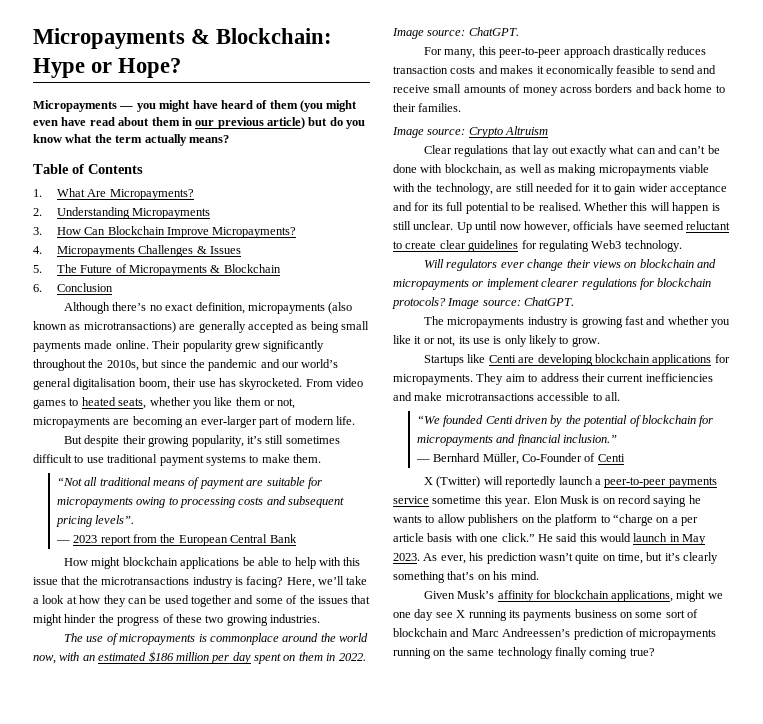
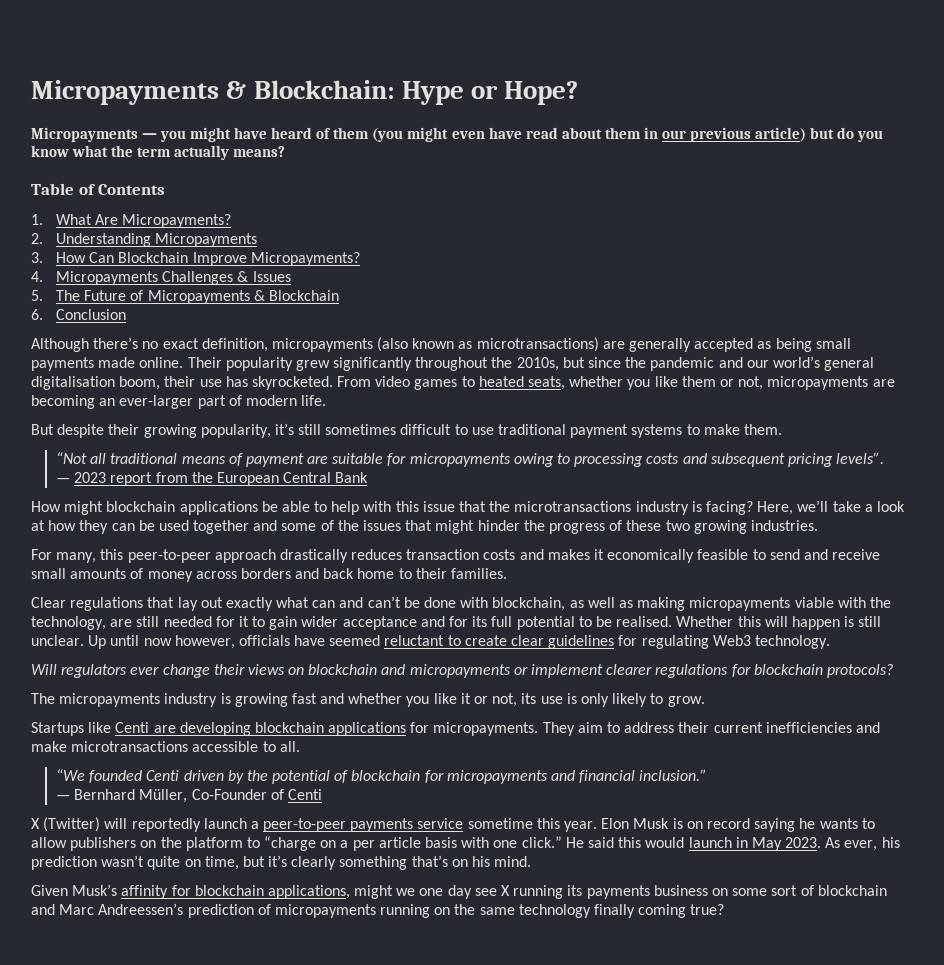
[64,633,369,645] [33,651,366,664] [392,27,519,39] // The use of micropayments is commonplace around the world now, with an estimated $186 million per day spent on them in 2022. Image source: ChatGPT. -> (818, 525) none
[392,126,549,138] // Image source: Crypto Altruism -> (508, 573) none
[447,297,575,309] Image source: ChatGPT. -> (893, 671) none

